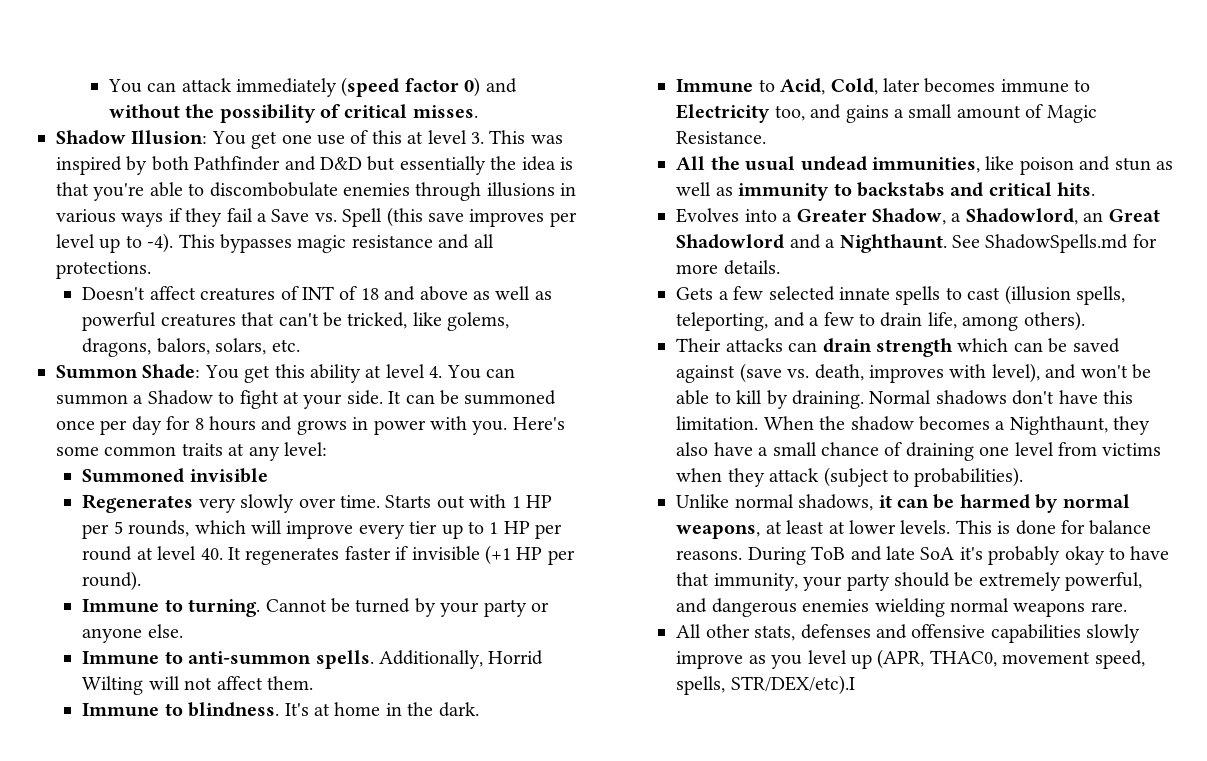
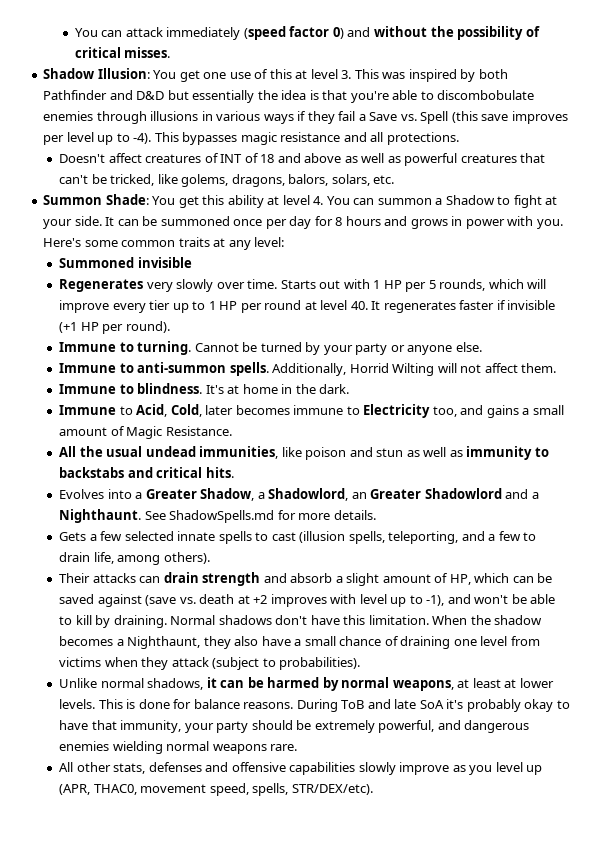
[1108,209,1160,222] Great -> [370,489,422,499] Greater
(953, 347) none -> [263,573,471,586] and absorb a slight amount of HP,
[814,363,1040,383] death, improves with level), -> [199,594,445,607] death at +2 improves with level up to -1),
[730,675,855,695] STR/DEX/etc).I -> [291,784,373,795] STR/DEX/etc).

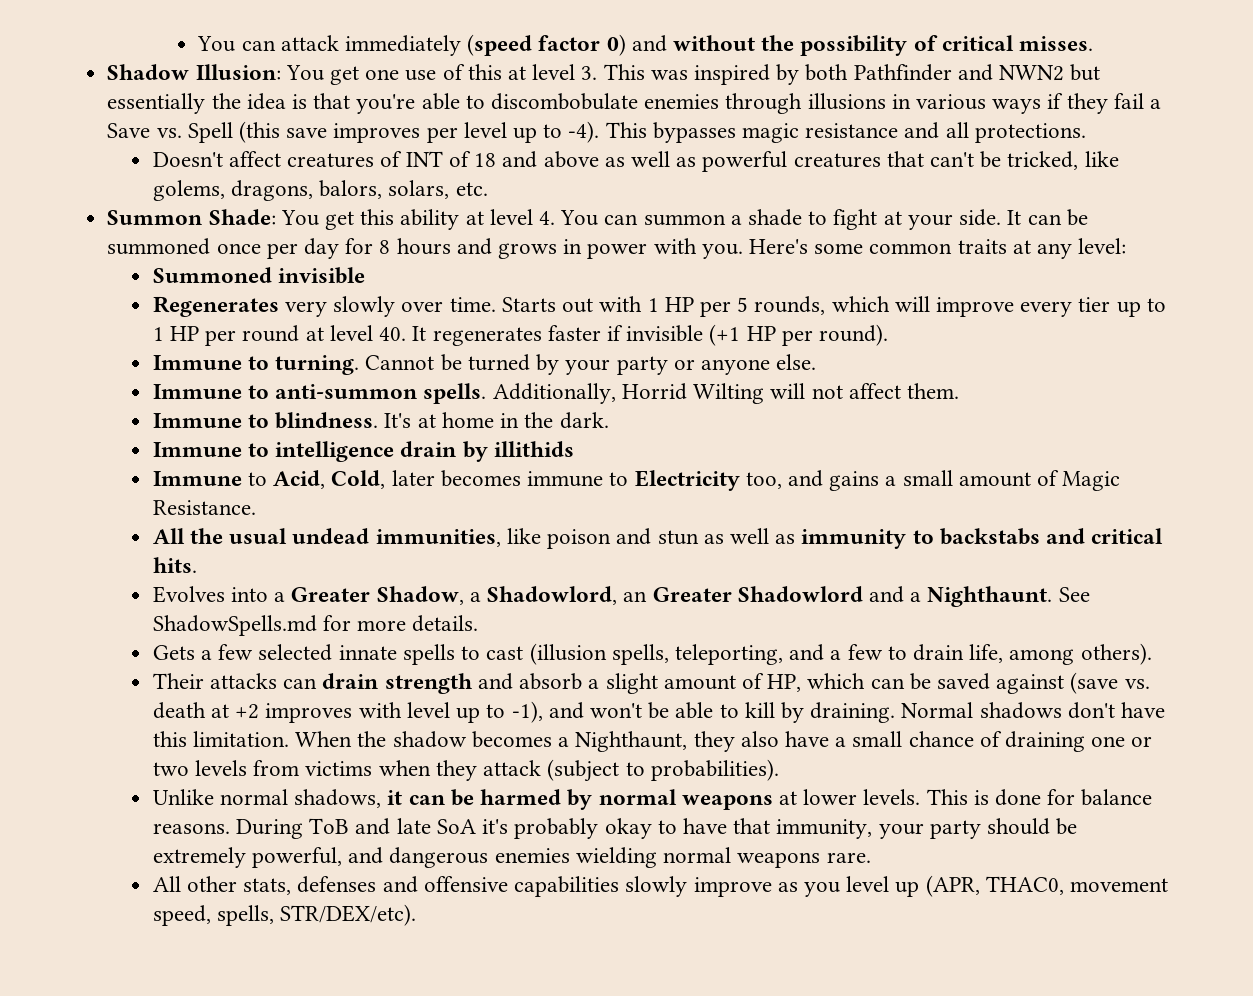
[136,91,165,100] D&D -> [999,65,1065,81] NWN2
[445,195,495,205] Shadow -> [748,209,803,226] shade
(350, 389) none -> [152,441,574,462] // Immune to intelligence drain by illithids
[480,636,508,646] level -> [1131,736,1153,747] [152,760,248,776] or two levels
[392,678,501,691] weapons, at least -> [681,795,773,810] weapons

